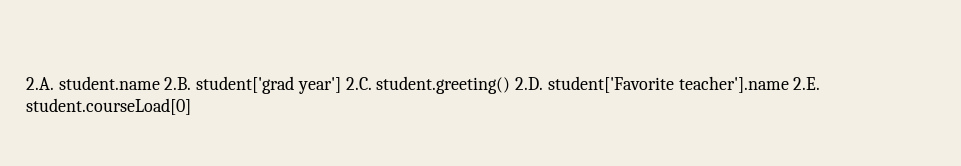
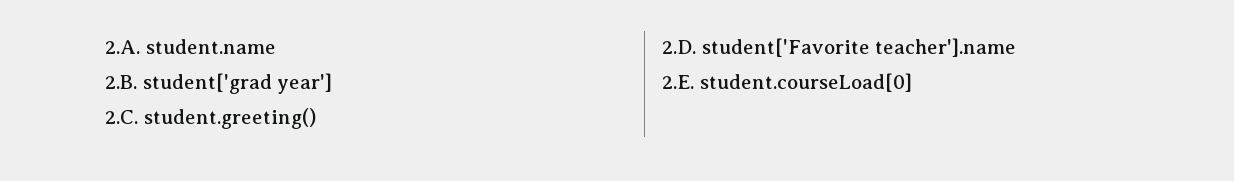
(160, 83) none -> (276, 46) //
(341, 85) none -> (333, 83) //
(511, 85) none -> (316, 118) //
(789, 84) none -> (1017, 47) //

